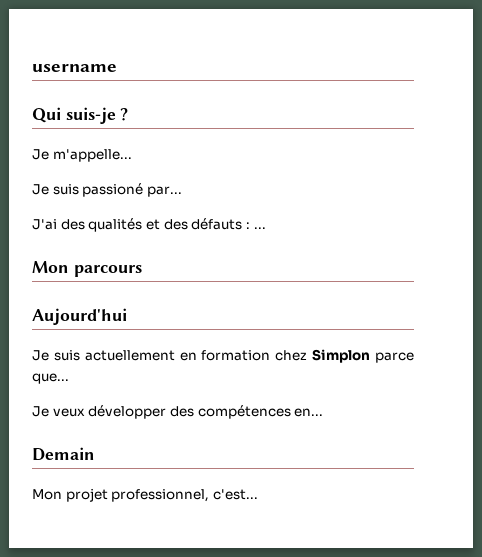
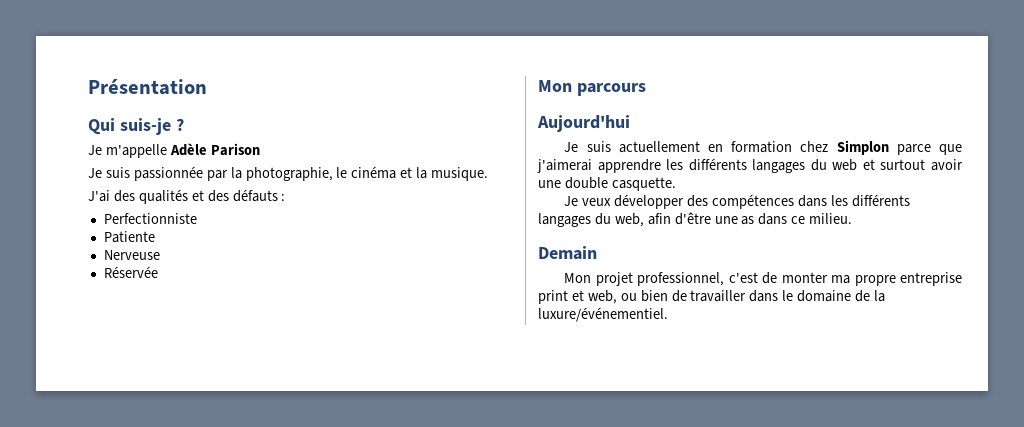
[32,64,117,72] username -> [88,79,207,95] Présentation
[52,149,132,162] [32,183,182,197] m'appelle... // Je suis passioné par... -> [105,143,260,158] [88,166,489,181] m'appelle Adèle Parison // Je suis passionnée par la photographie, le cinéma et la musique.
[253,227,266,229] ... -> [103,213,197,224] [103,231,155,243] [103,250,160,260] [103,266,158,278] // Perfectionniste // Patiente // Nerveuse // Réservée
[32,373,69,384] que... -> [939,144,962,155] [537,158,963,173] [538,177,676,191] que j'aimerai apprendre les différents langages du web et surtout avoir une double casquette.
[294,408,324,417] [32,447,95,461] [32,488,258,502] en... // Demain // Mon projet professionnel, c'est... -> [798,194,910,207] [538,212,853,227] [538,246,597,260] [564,272,962,286] [538,290,886,304] [538,307,668,322] dans les différents langages du web, afin d'être une as dans ce milieu. // Demain // Mon projet professionnel, c'est de monter ma propre entreprise print et web, ou bien de travailler dans le domaine de la luxure/événementiel.

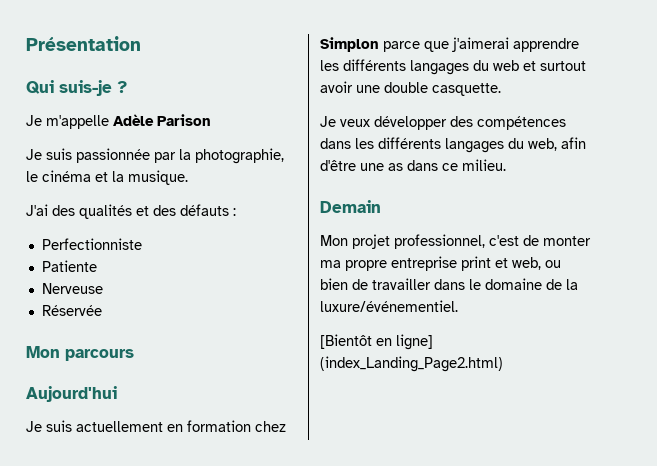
(668, 314) none -> [320,334,433,350] [320,356,503,372] // [Bientôt en ligne] (index_Landing_Page2.html)

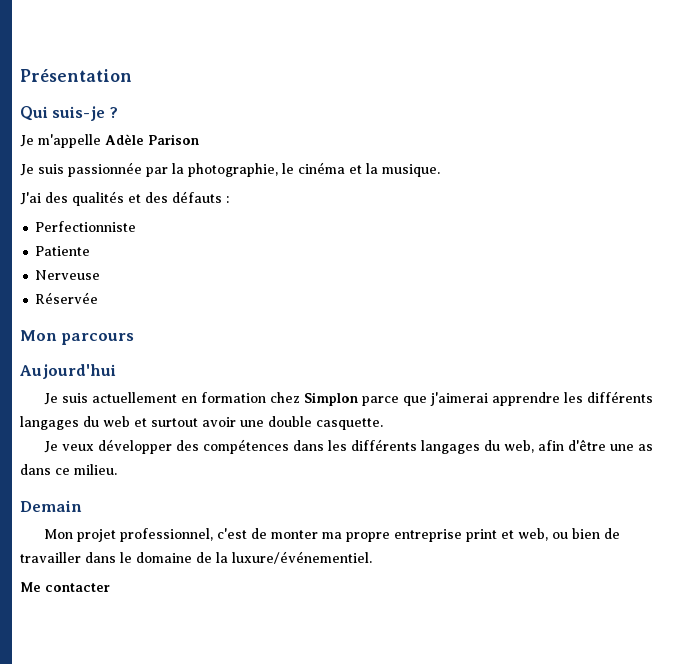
[320,334,433,350] [320,356,503,372] [Bientôt en ligne] (index_Landing_Page2.html) -> [20,582,110,592] Me contacter

